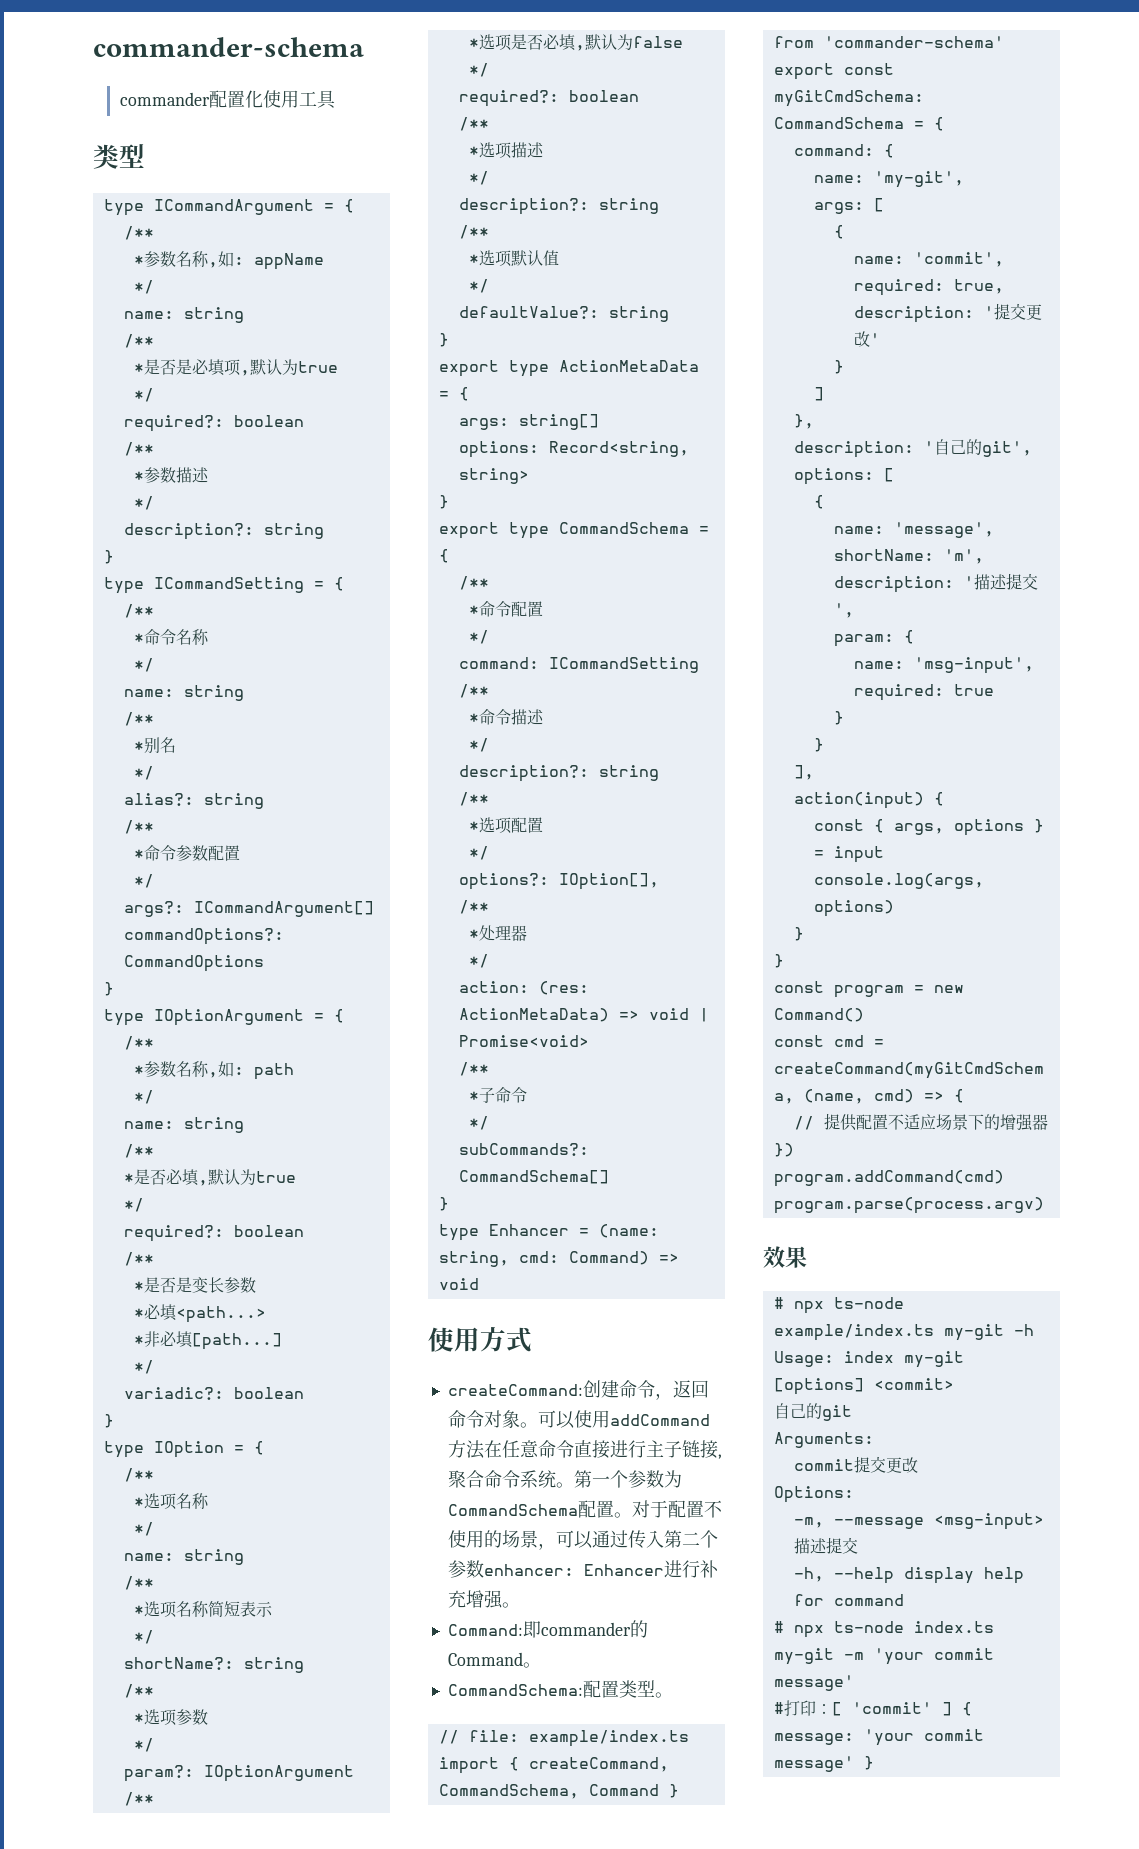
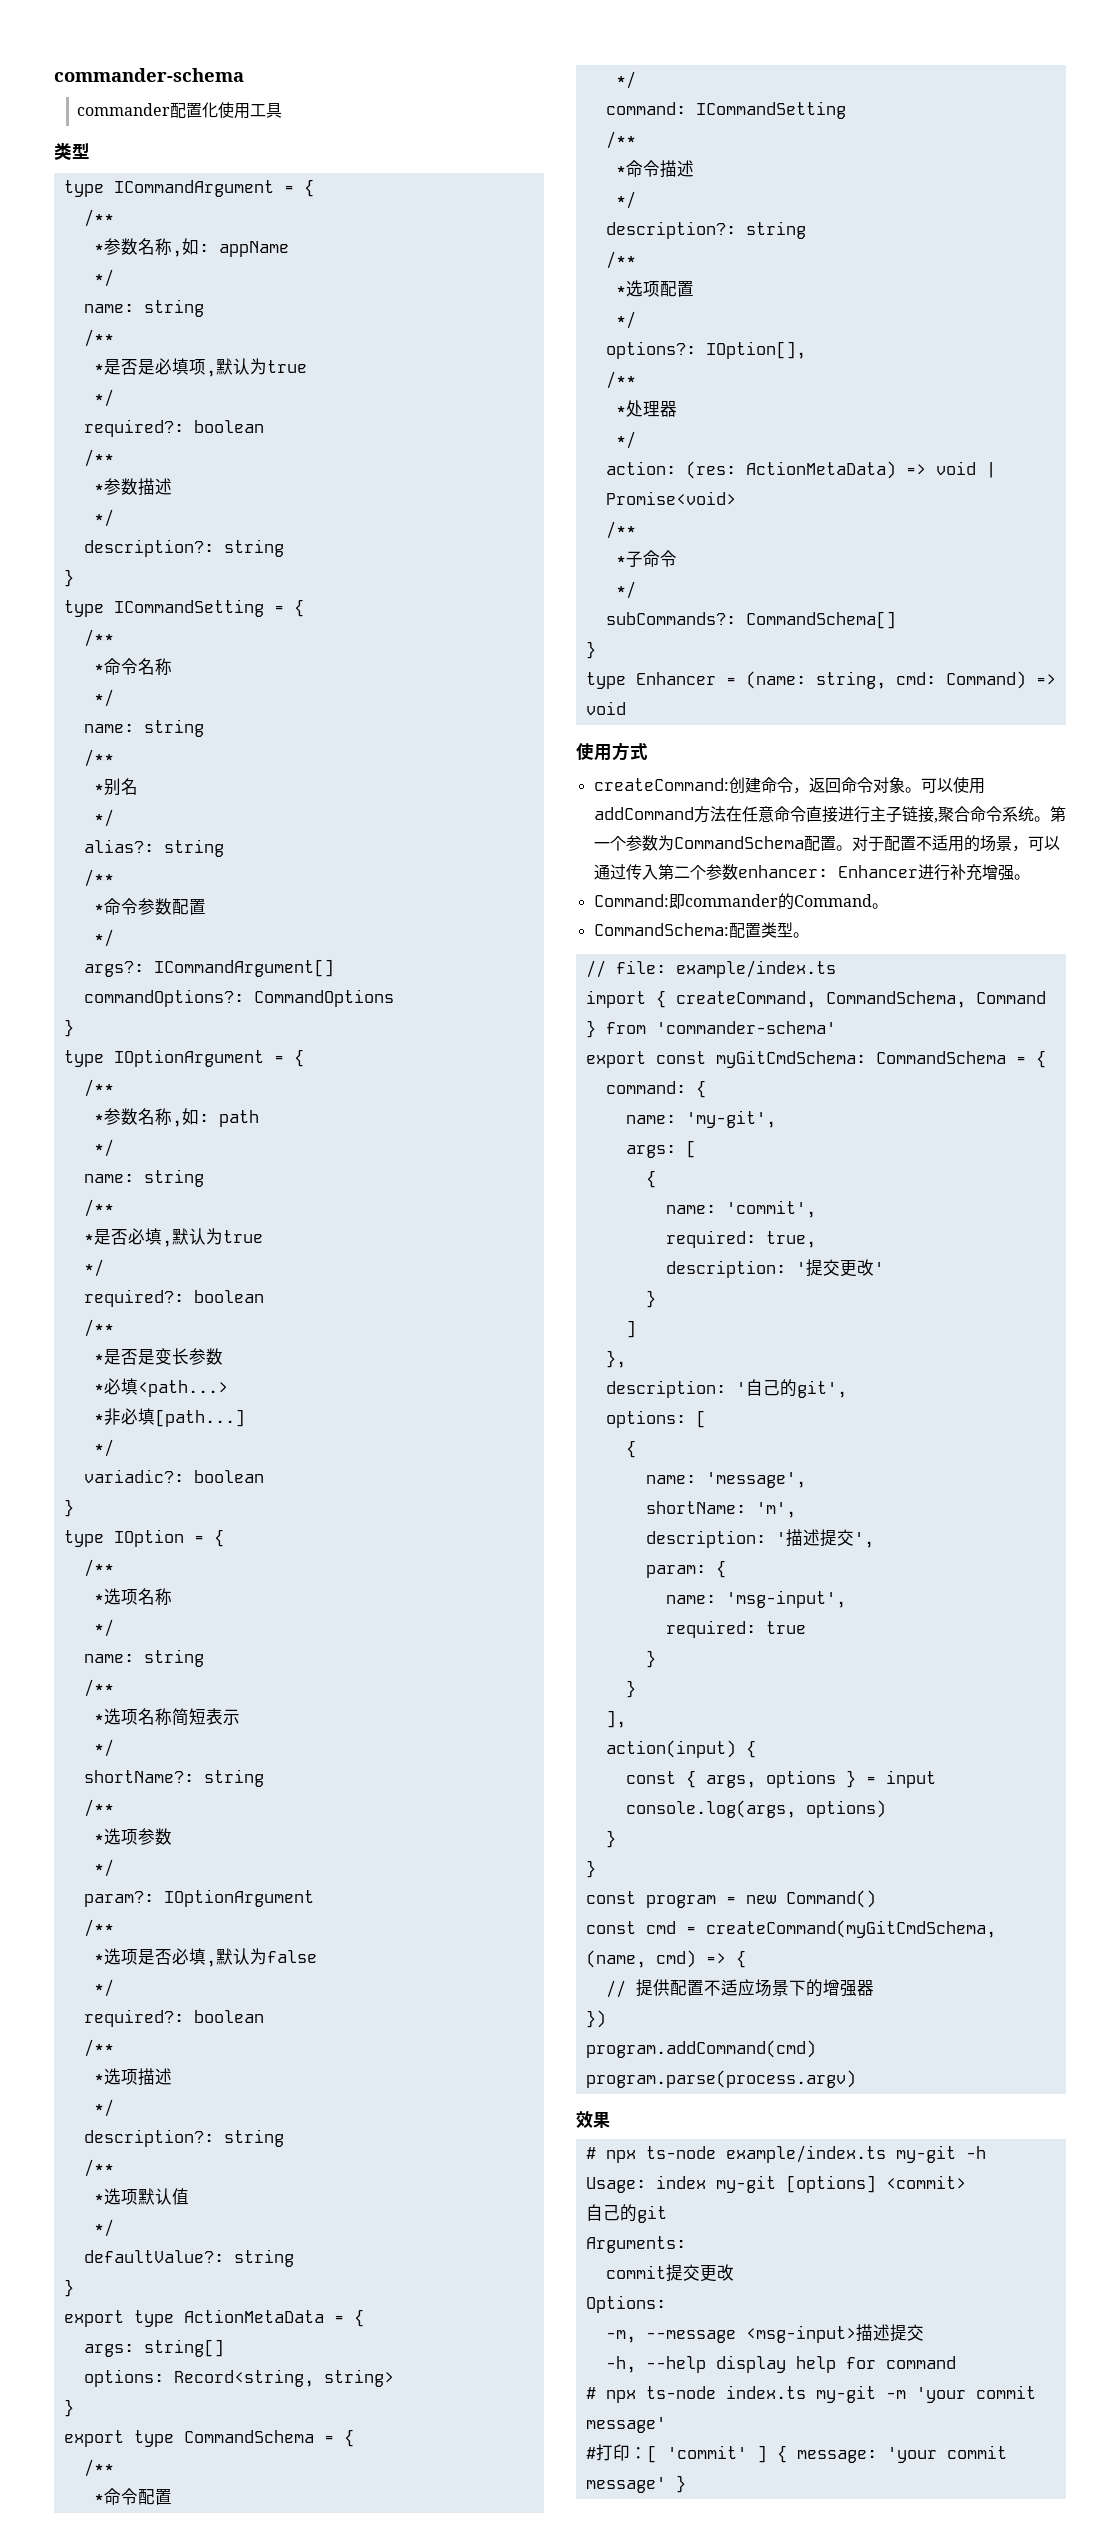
[447,1530,466,1548] 使 -> [931,835,948,851] 适

